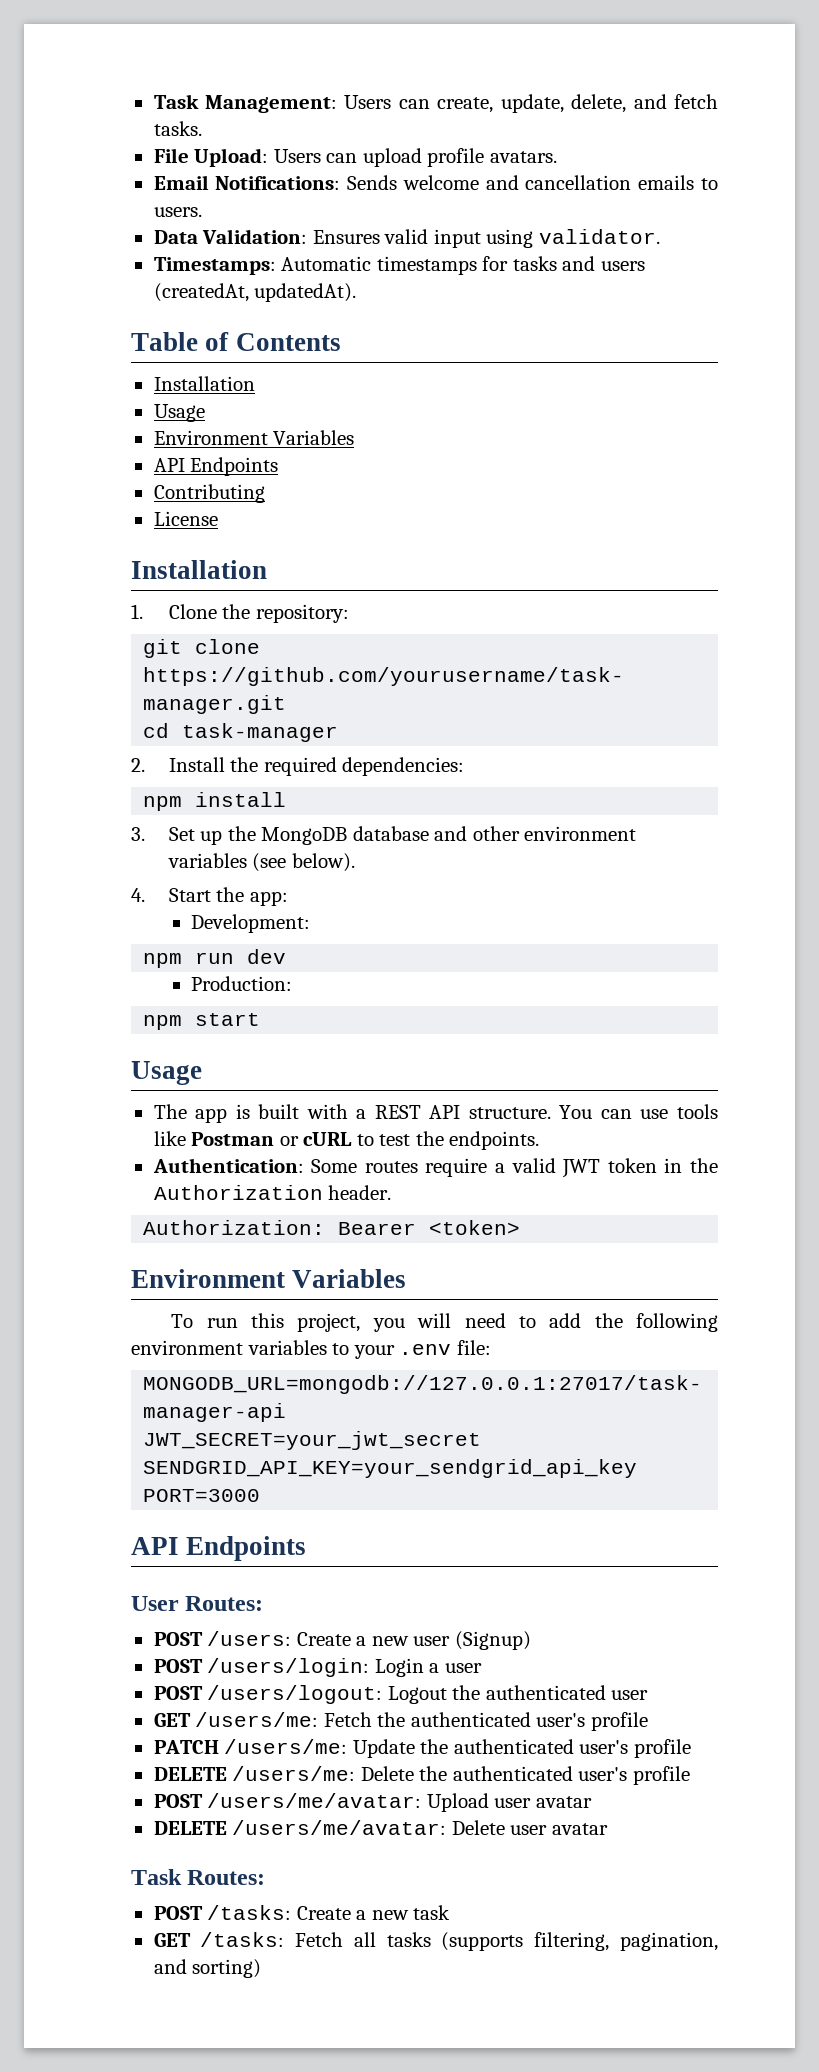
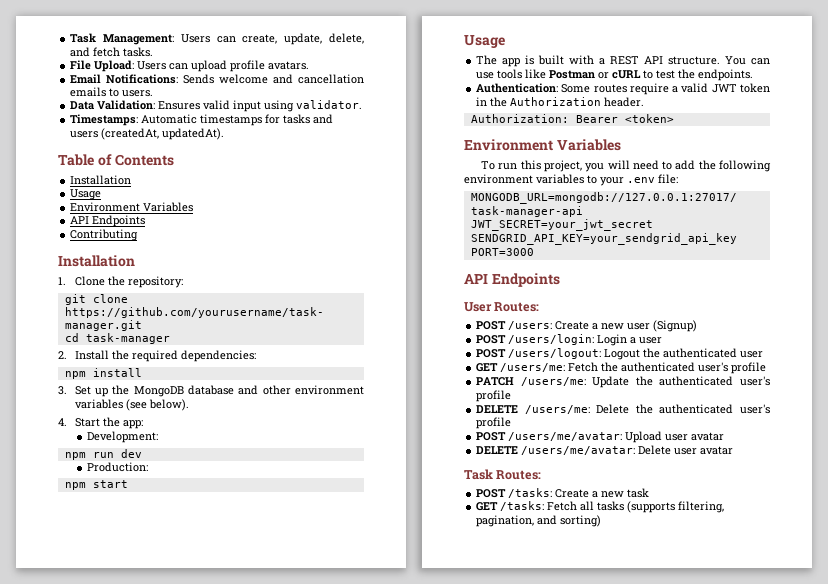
[153,511,218,526] // License -> (139, 235) none

